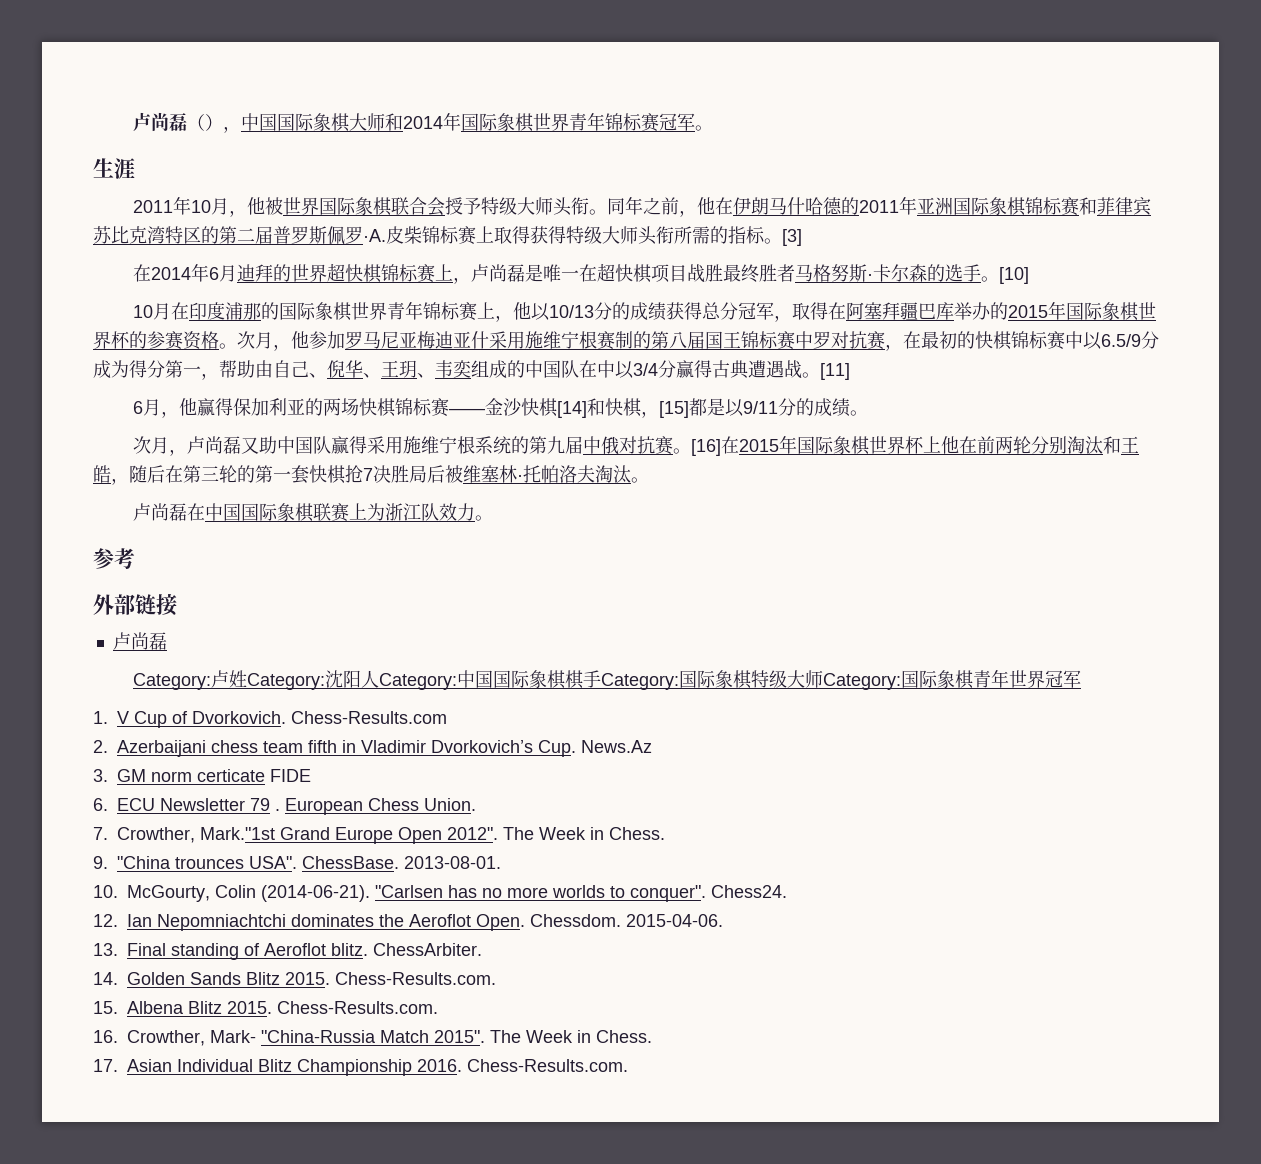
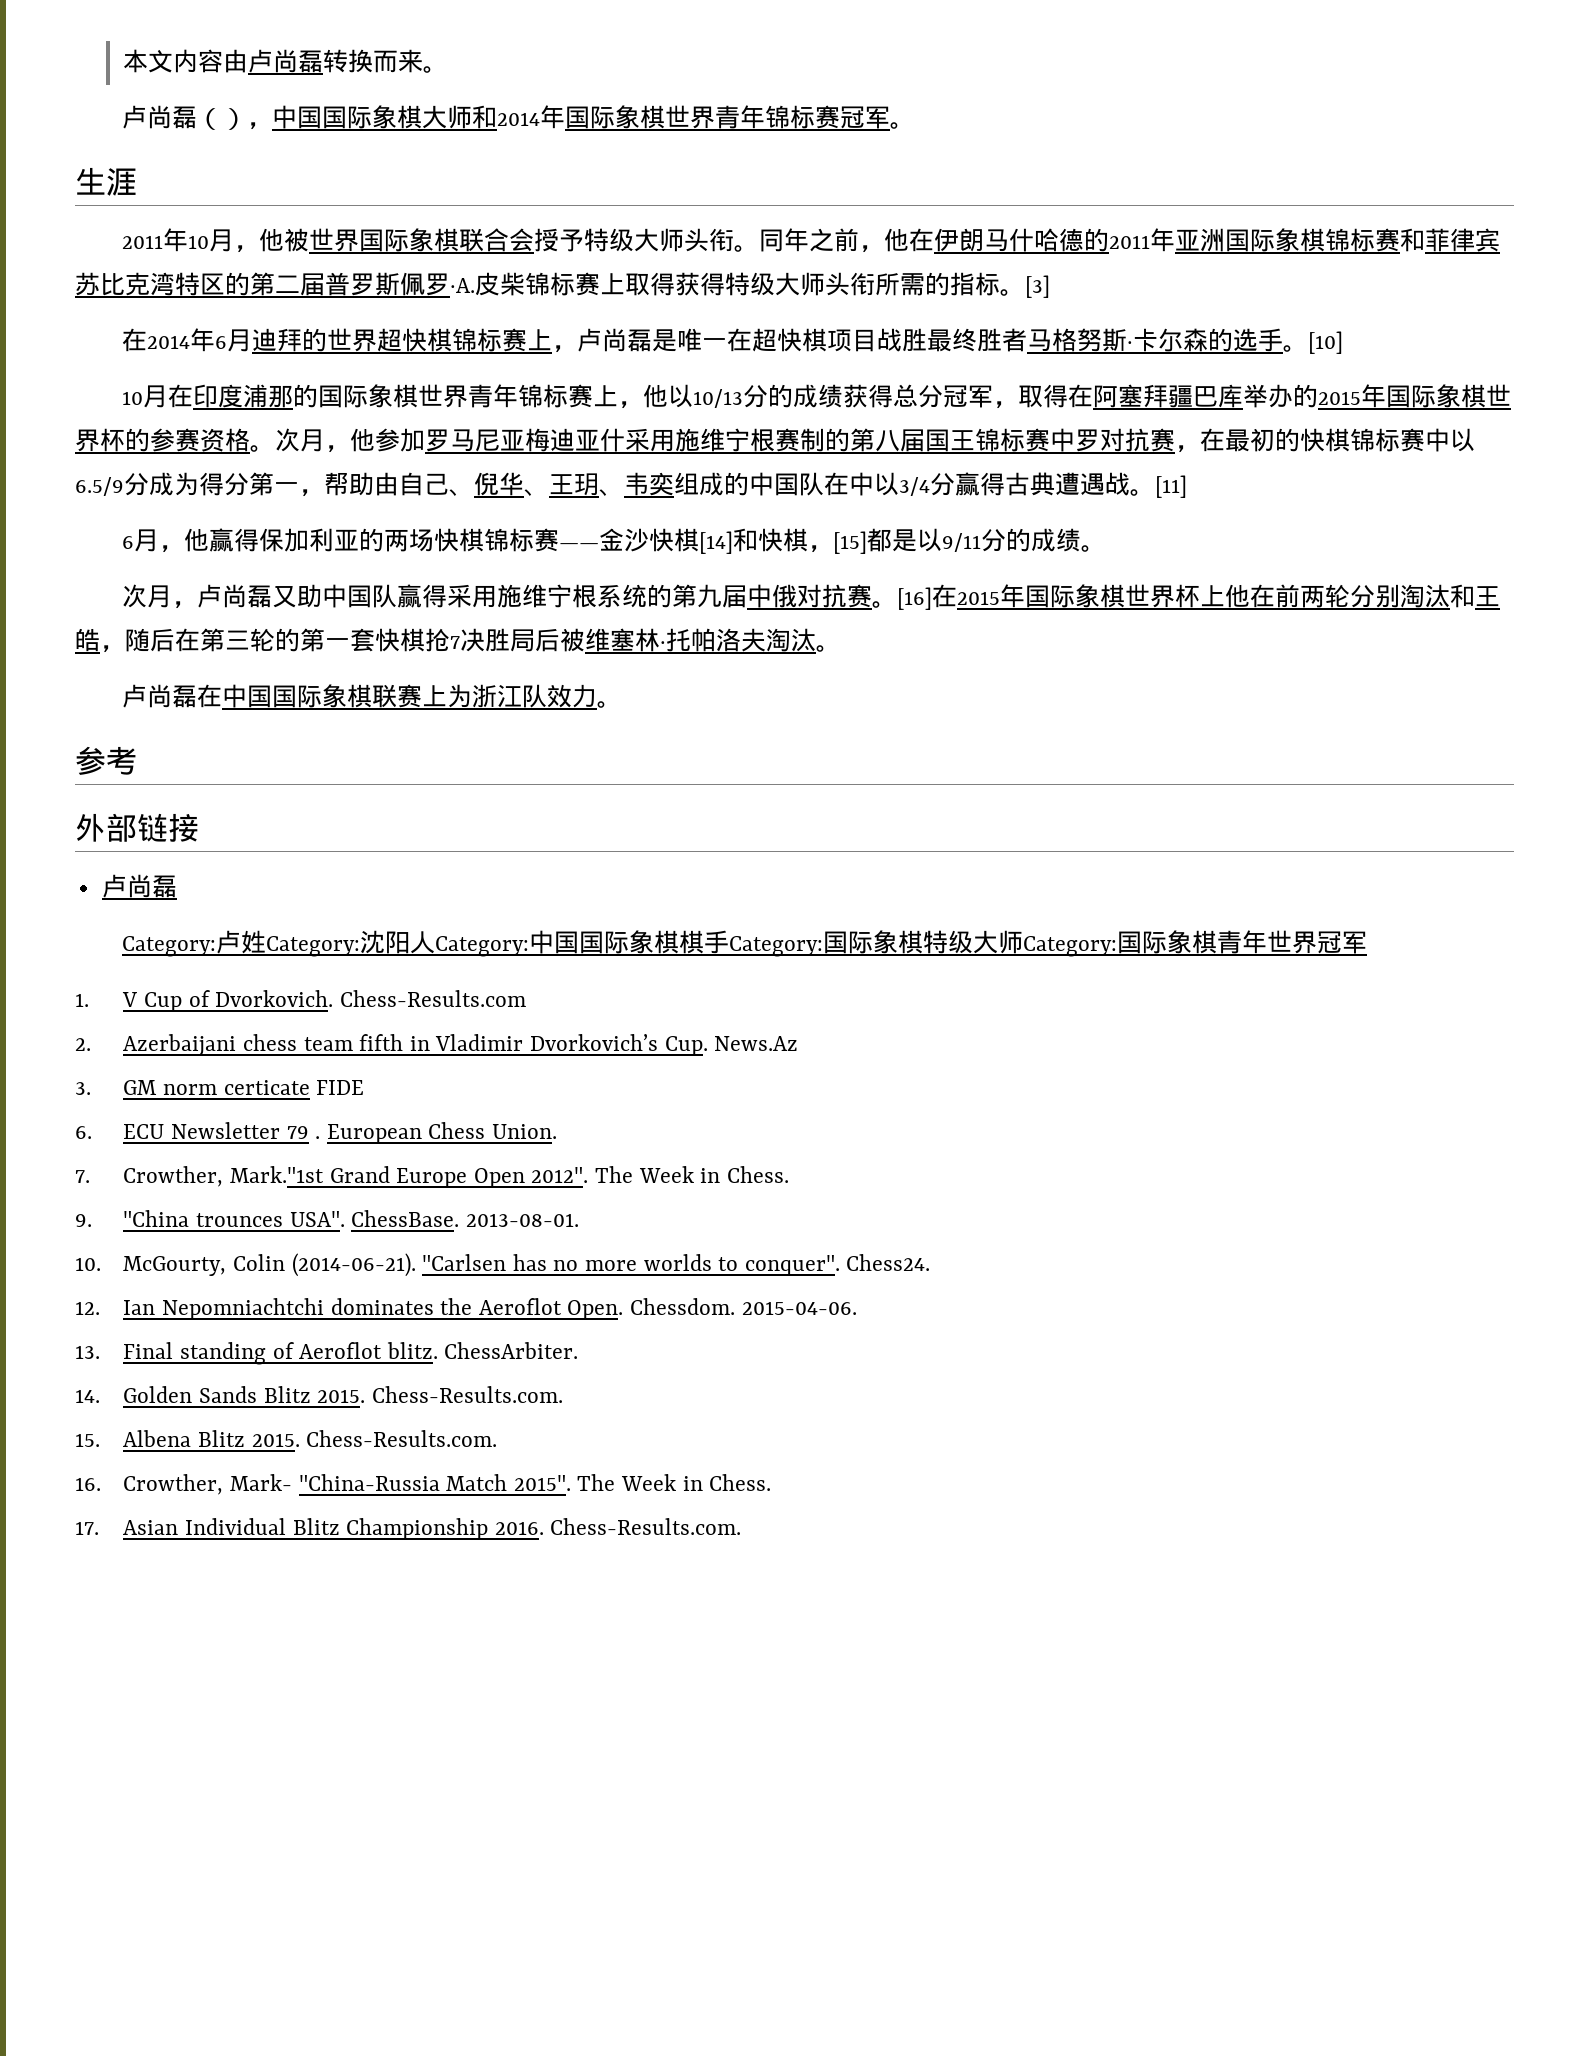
(132, 121) none -> [123,49,449,73] 本文内容由卢尚磊转换而来。 //

